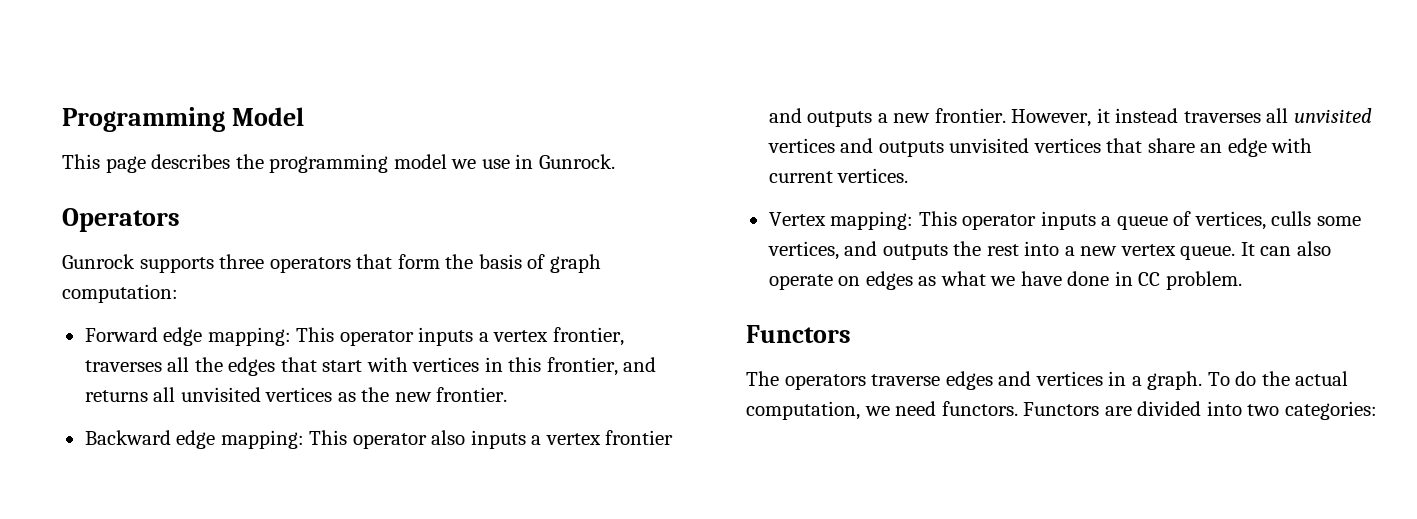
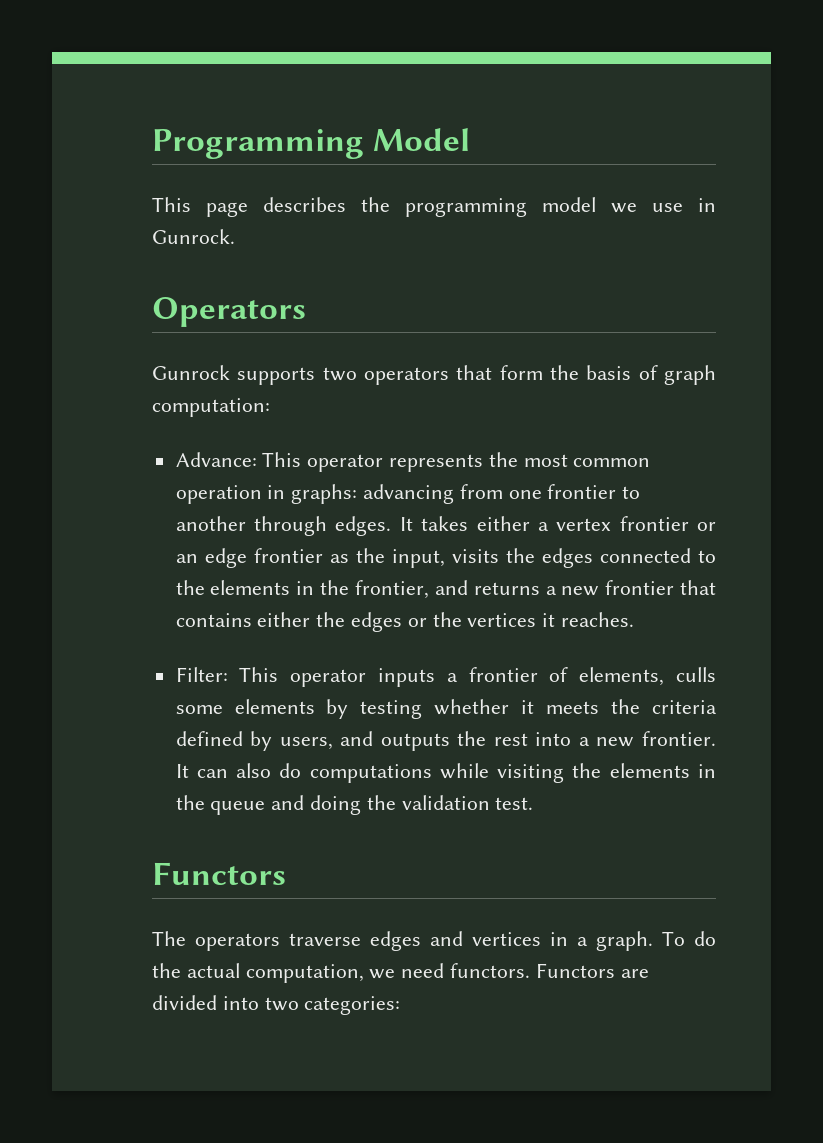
[219,254,265,269] three -> [322,367,357,381] two
[84,327,624,346] [84,357,657,376] [84,387,508,402] [84,430,674,449] [768,108,1372,127] [767,138,1313,157] [768,168,909,183] [768,211,1361,230] [767,241,839,260] Forward edge mapping: This operator inputs a vertex frontier, traverses all the edges that start with vertices in this frontier, and returns all unvisited vertices as the new frontier. // Backward edge mapping: This operator also inputs a vertex frontier and outputs a new frontier. However, it instead traverses all unvisited vertices and outputs unvisited vertices that share an edge with current vertices. // Vertex mapping: This operator inputs a queue of vertices, culls some vertices, -> [175,452,651,472] [175,484,641,504] [175,516,716,536] [175,548,717,568] [175,580,716,599] [175,612,635,632] [175,667,716,687] [175,699,717,719] [175,731,333,751] Advance: This operator represents the most common operation in graphs: advancing from one frontier to another through edges. It takes either a vertex frontier or an edge frontier as the input, visits the edges connected to the elements in the frontier, and returns a new frontier that contains either the edges or the vertices it reaches. // Filter: This operator inputs a frontier of elements, culls some elements by testing whether it meets the criteria defined by users,
[1120,244,1236,260] vertex queue. -> [642,731,717,746] frontier.
[768,271,1242,290] operate on edges as what we have done in CC problem. -> [279,763,716,783] [175,795,534,815] do computations while visiting the elements in the queue and doing the validation test.

